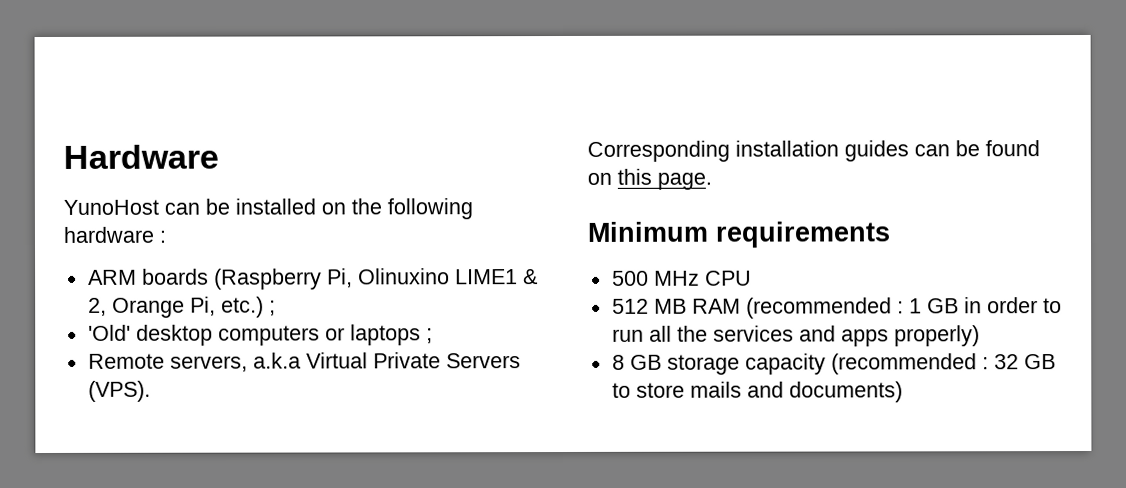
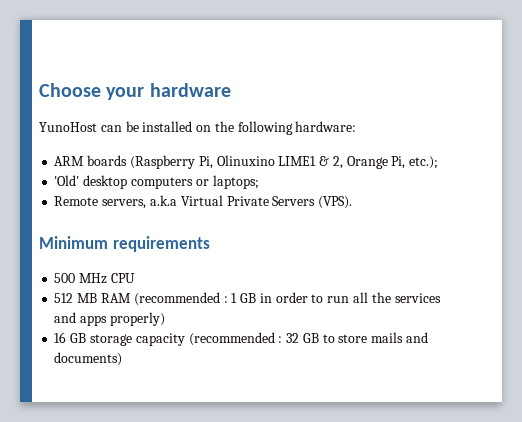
[63,144,219,169] Hardware -> [39,83,231,100] Choose your hardware
[63,226,166,243] hardware : -> [295,121,357,132] hardware:
[220,296,276,318] etc.) ; -> [409,156,439,169] etc.);
[349,324,433,346] laptops ; -> [212,175,259,189] laptops;
[587,140,1040,162] [587,168,712,190] // Corresponding installation guides can be found on this page. -> (353, 202) none
[611,354,625,370] 8 -> [54,332,67,343] 16

